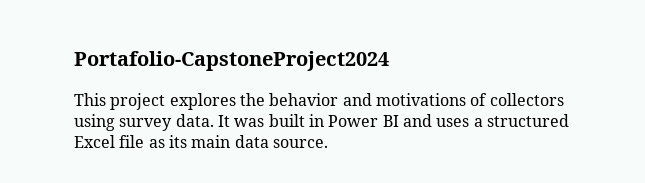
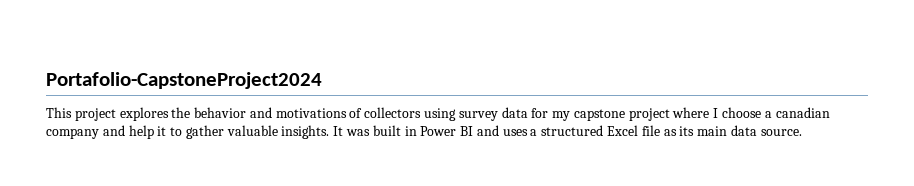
[175,114,214,127] data. -> [501,107,830,121] [46,125,330,139] data for my capstone project where I choose a canadian company and help it to gather valuable insights.

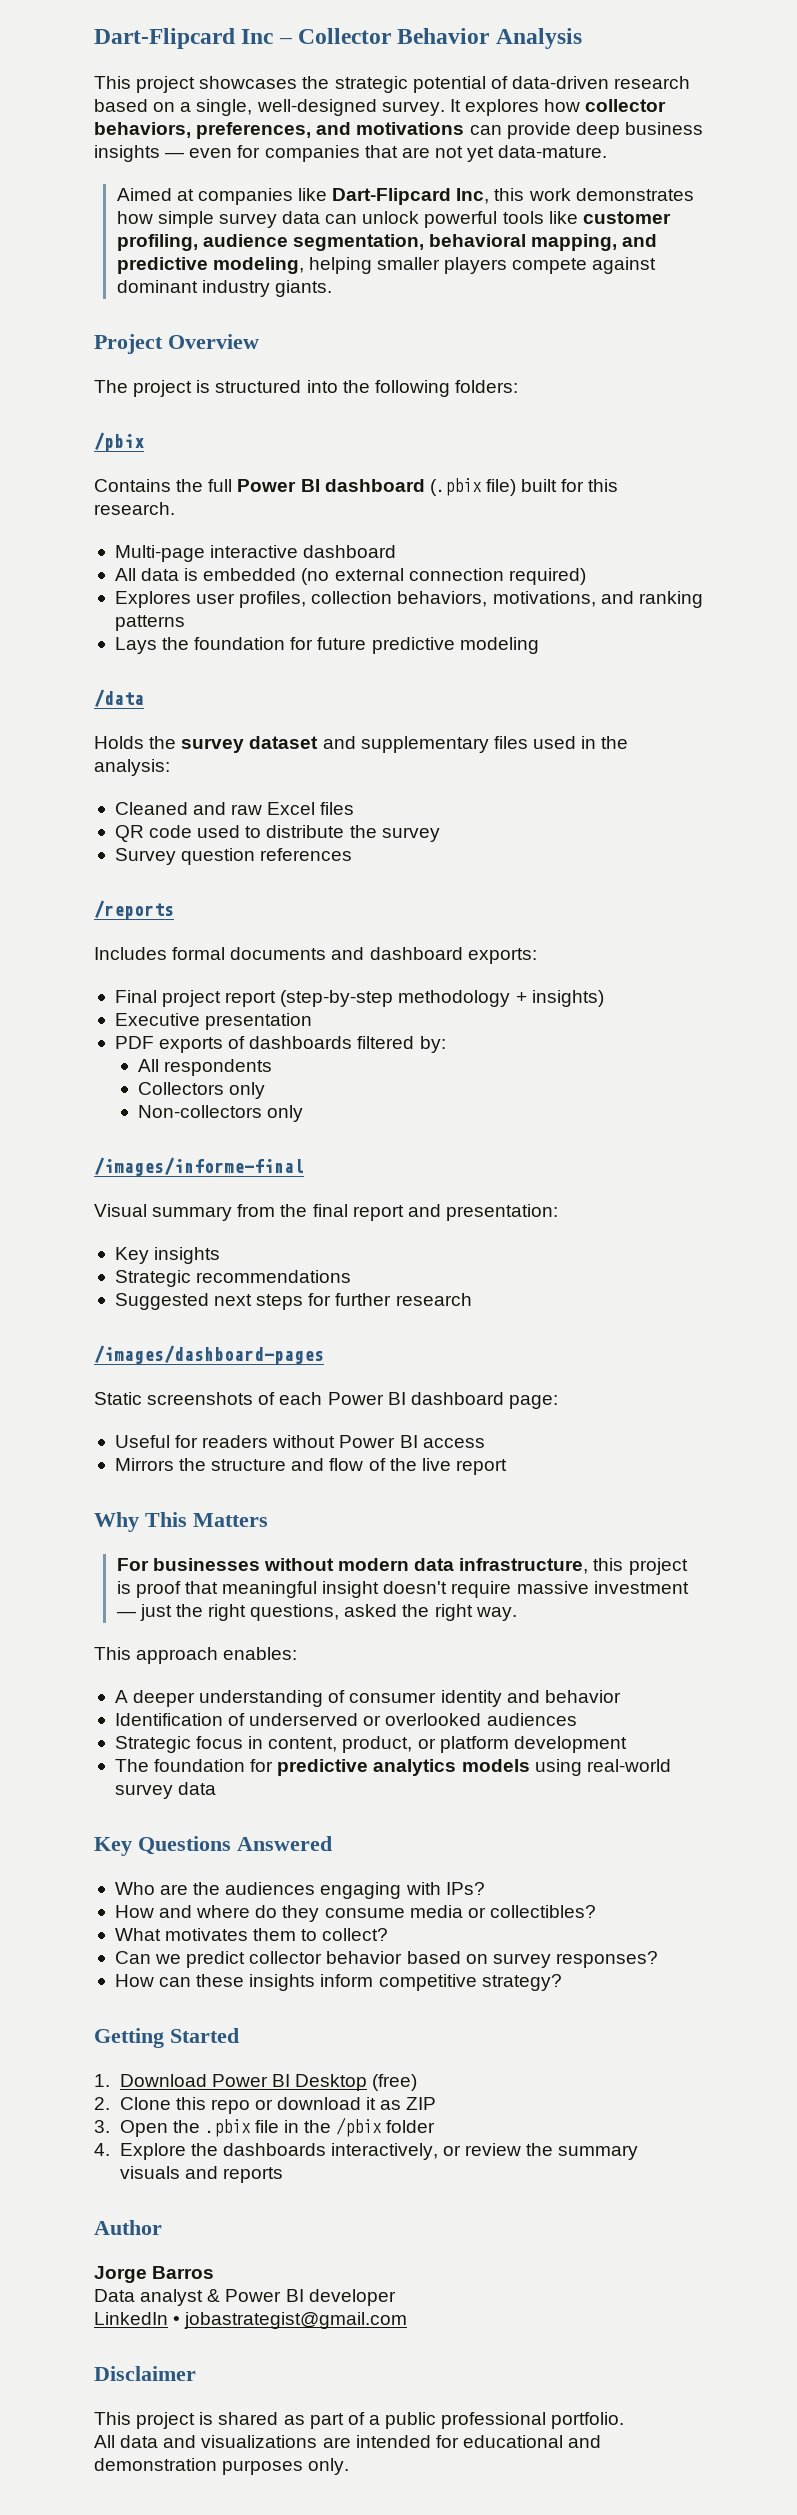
[46,72,322,89] [46,107,830,121] [46,125,802,139] Portafolio-CapstoneProject2024 // This project explores the behavior and motivations of collectors using survey data for my capstone project where I choose a canadian company and help it to gather valuable insights. It was built in Power BI and uses a structured Excel file as its main data source. -> [94,28,582,49] [94,76,691,93] [94,99,667,116] [94,122,703,139] [94,145,608,162] [116,188,694,205] [116,211,671,228] [116,234,658,251] [116,257,657,274] [116,280,332,297] [94,334,259,354] [94,380,518,397] [94,432,144,452] [94,478,619,496] [94,502,175,515] [114,545,397,562] [114,568,586,585] [114,591,703,608] [114,615,185,631] [114,637,539,654] [94,689,144,707] [94,736,629,753] [94,759,170,776] [114,802,355,815] [114,825,440,842] [114,848,353,865] [94,900,174,920] [94,947,537,964] [114,990,604,1007] [114,1013,313,1030] [114,1036,446,1053] [137,1059,272,1076] [137,1082,265,1099] [137,1105,303,1122] [94,1157,304,1176] [94,1204,558,1221] [114,1247,221,1264] [114,1270,352,1287] [114,1293,472,1310] [94,1345,324,1365] [94,1392,558,1409] [114,1435,485,1448] [114,1458,507,1475] [94,1512,268,1532] [116,1558,688,1575] [116,1581,689,1598] [116,1604,517,1621] [94,1647,298,1664] [114,1690,621,1707] [114,1713,577,1726] [114,1736,627,1753] [114,1759,671,1776] [114,1782,217,1799] [94,1836,332,1856] [114,1882,485,1899] [114,1905,596,1922] [114,1928,389,1941] [114,1951,658,1968] [114,1974,562,1991] [94,2028,239,2048] [94,2074,418,2091] [94,2097,437,2114] [94,2117,436,2137] [94,2143,639,2160] [119,2166,283,2183] [94,2220,162,2235] [94,2266,215,2283] [94,2289,396,2306] [94,2312,408,2329] [94,2366,196,2381] [94,2412,625,2429] [94,2435,602,2448] [94,2458,350,2475] Dart-Flipcard Inc – Collector Behavior Analysis // This project showcases the strategic potential of data-driven research based on a single, well-designed survey. It explores how collector behaviors, preferences, and motivations can provide deep business insights — even for companies that are not yet data-mature. // Aimed at companies like Dart-Flipcard Inc, this work demonstrates how simple survey data can unlock powerful tools like customer profiling, audience segmentation, behavioral mapping, and predictive modeling, helping smaller players compete against dominant industry giants. // Project Overview // The project is structured into the following folders: // /pbix // Contains the full Power BI dashboard (.pbix file) built for this research. // Multi-page interactive dashboard // All data is embedded (no external connection required) // Explores user profiles, collection behaviors, motivations, and ranking patterns // Lays the foundation for future predictive modeling // /data // Holds the survey dataset and supplementary files used in the analysis: // Cleaned and raw Excel files // QR code used to distribute the survey // Survey question references // /reports // Includes formal documents and dashboard exports: // Final project report (step-by-step methodology + insights) // Executive presentation // PDF exports of dashboards filtered by: // All respondents // Collectors only // Non-collectors only // /images/informe-final // Visual summary from the final report and presentation: // Key insights // Strategic recommendations // Suggested next steps for further research // /images/dashboard-pages // Static screenshots of each Power BI dashboard page: // Useful for readers without Power BI access // Mirrors the structure and flow of the live report // Why This Matters // For businesses without modern data infrastructure, this project is proof that meaningful insight doesn't require massive investment — just the right questions, asked the right way. // This approach enables: // A deeper understanding of consumer identity and behavior // Identification of underserved or overlooked audiences // Strategic focus in content, product, or platform development // The foundation for predictive analytics models using real-world survey data // Key Questions Answered // Who are the audiences engaging with IPs? // How and where do they consume media or collectibles? // What motivates them to collect? // Can we predict collector behavior based on survey responses? // How can these insights inform competitive strategy? // Getting Started // 1. Download Power BI Desktop (free) // 2. Clone this repo or download it as ZIP // 3. Open the .pbix file in the /pbix folder // 4. Explore the dashboards interactively, or review the summary visuals and reports // Author // Jorge Barros // Data analyst & Power BI developer // LinkedIn • jobastrategist@gmail.com // Disclaimer // This project is shared as part of a public professional portfolio. // All data and visualizations are intended for educational and demonstration purposes only.

